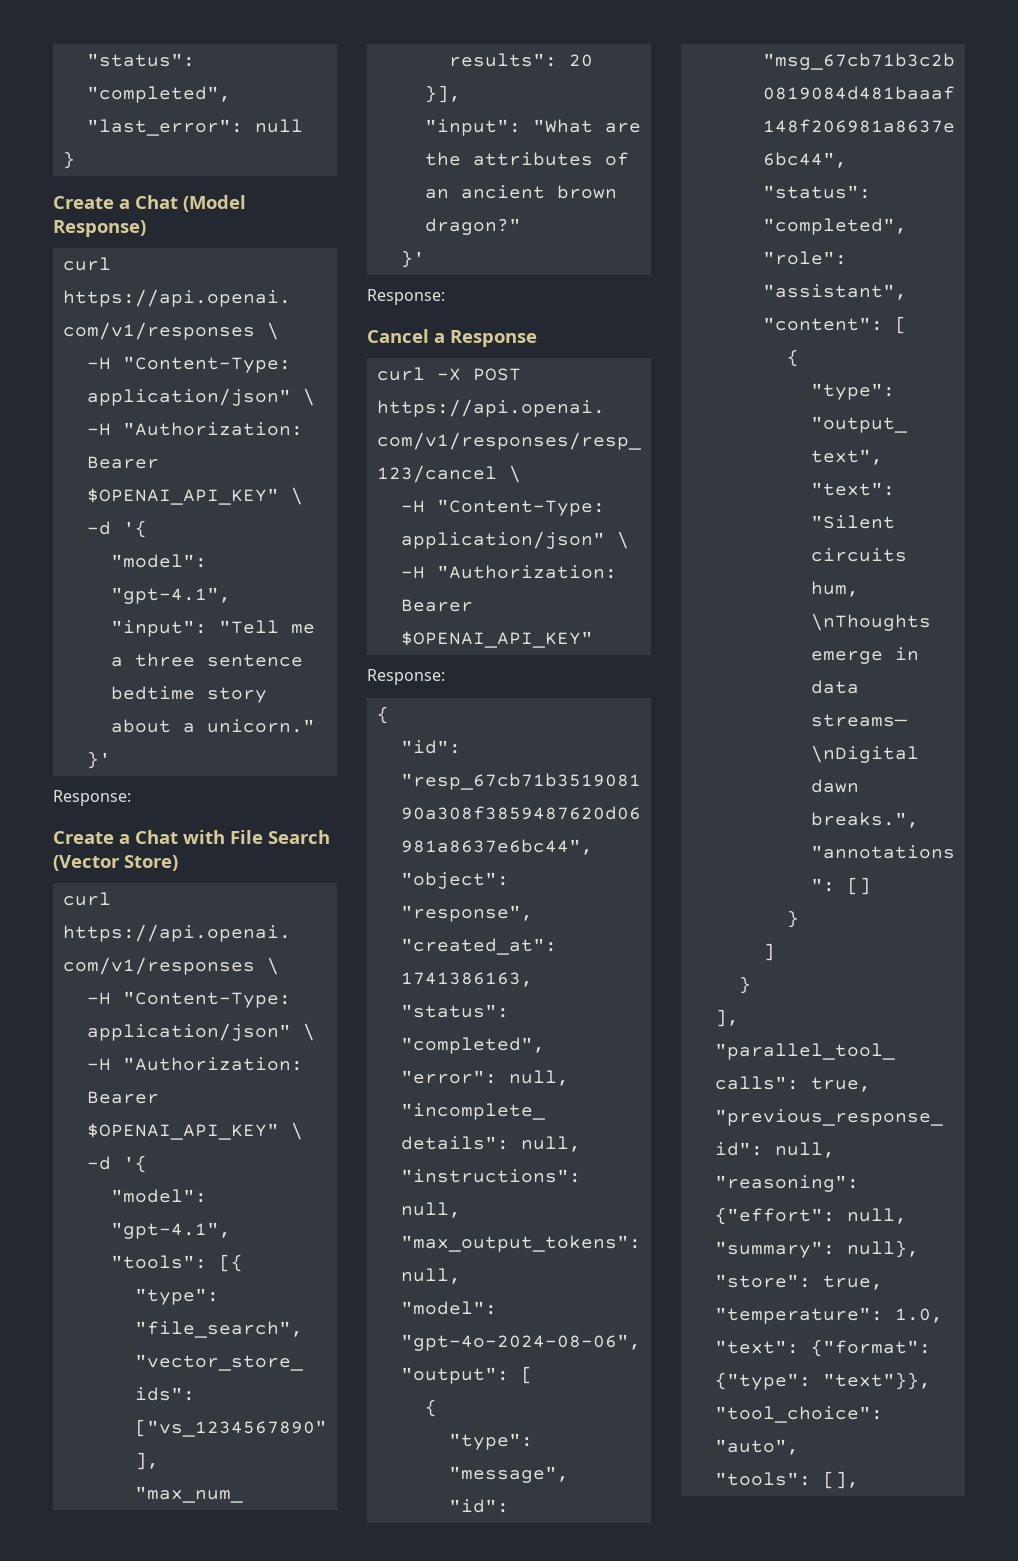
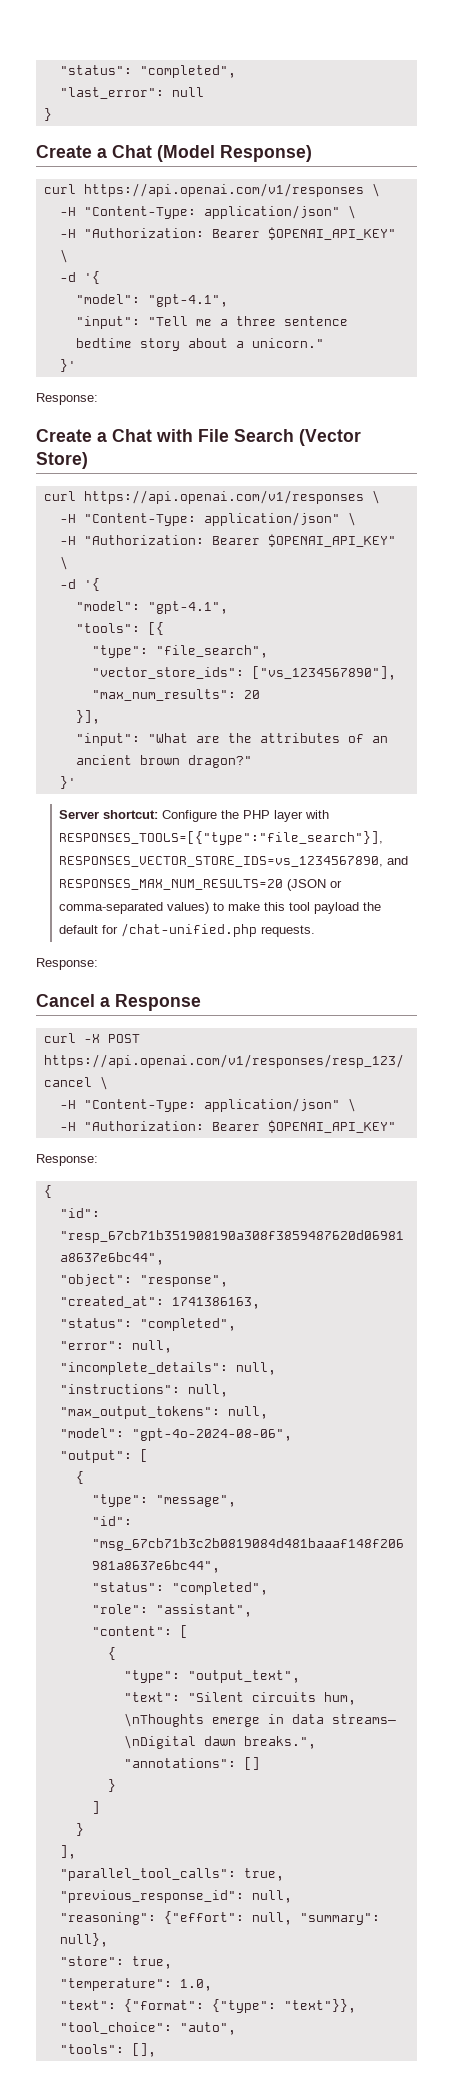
(425, 259) none -> [59,810,330,822] [59,831,384,845] [59,856,409,867] [59,879,343,891] [59,902,382,914] [59,923,316,937] // Server shortcut: Configure the PHP layer with RESPONSES_TOOLS=[{"type":"file_search"}], RESPONSES_VECTOR_STORE_IDS=vs_1234567890, and RESPONSES_MAX_NUM_RESULTS=20 (JSON or comma-separated values) to make this tool payload the default for /chat-unified.php requests.

